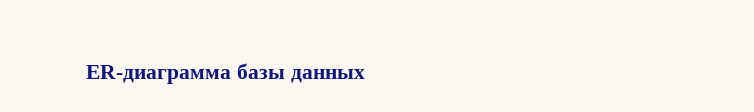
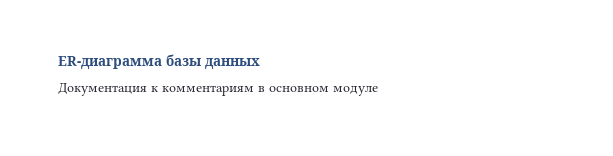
(365, 76) none -> [58,82,378,96] // Документация к комментариям в основном модуле

